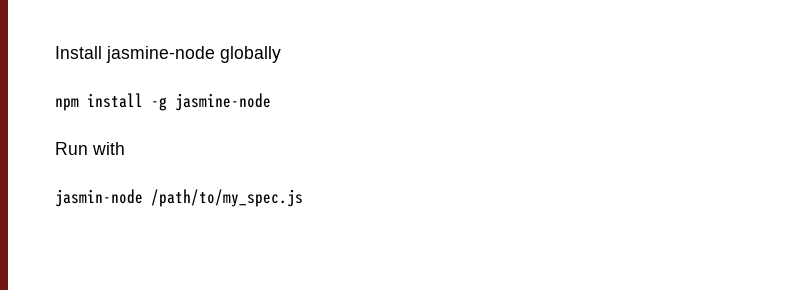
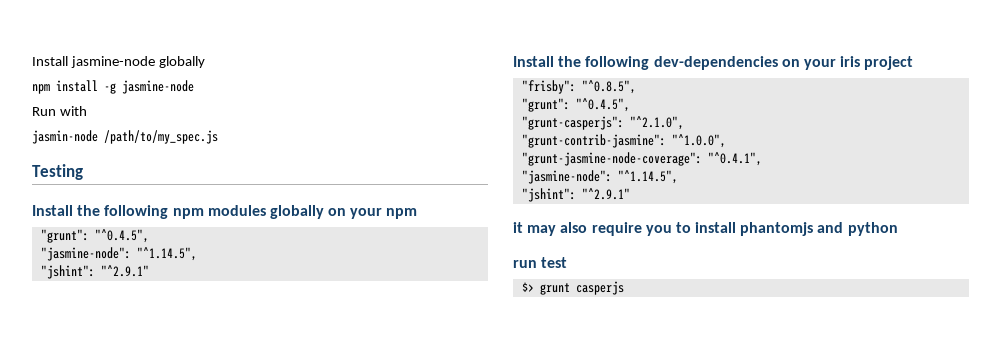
(303, 198) none -> [32,164,83,180] [32,205,418,219] [40,229,149,243] [40,247,197,261] [40,265,149,279] [513,56,914,70] [521,80,636,94] [521,98,630,112] [521,116,684,130] [521,134,726,148] [521,152,762,166] [521,170,678,184] [521,188,630,202] [513,222,898,236] [513,257,568,268] [521,281,624,295] // Testing // Install the following npm modules globally on your npm // "grunt": "^0.4.5", // "jasmine-node": "^1.14.5", // "jshint": "^2.9.1" // Install the following dev-dependencies on your iris project // "frisby": "^0.8.5", // "grunt": "^0.4.5", // "grunt-casperjs": "^2.1.0", // "grunt-contrib-jasmine": "^1.0.0", // "grunt-jasmine-node-coverage": "^0.4.1", // "jasmine-node": "^1.14.5", // "jshint": "^2.9.1" // it may also require you to install phantomjs and python // run test // $> grunt casperjs

